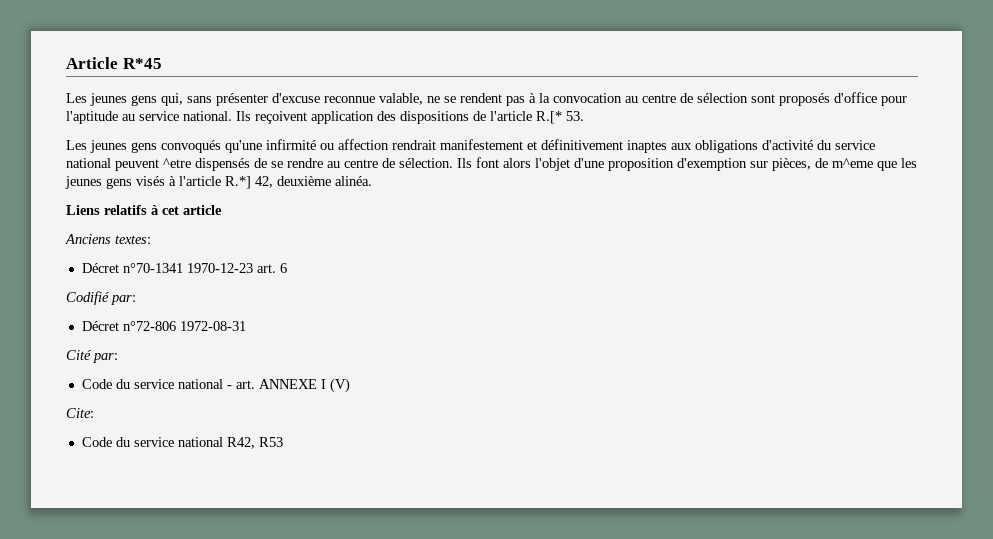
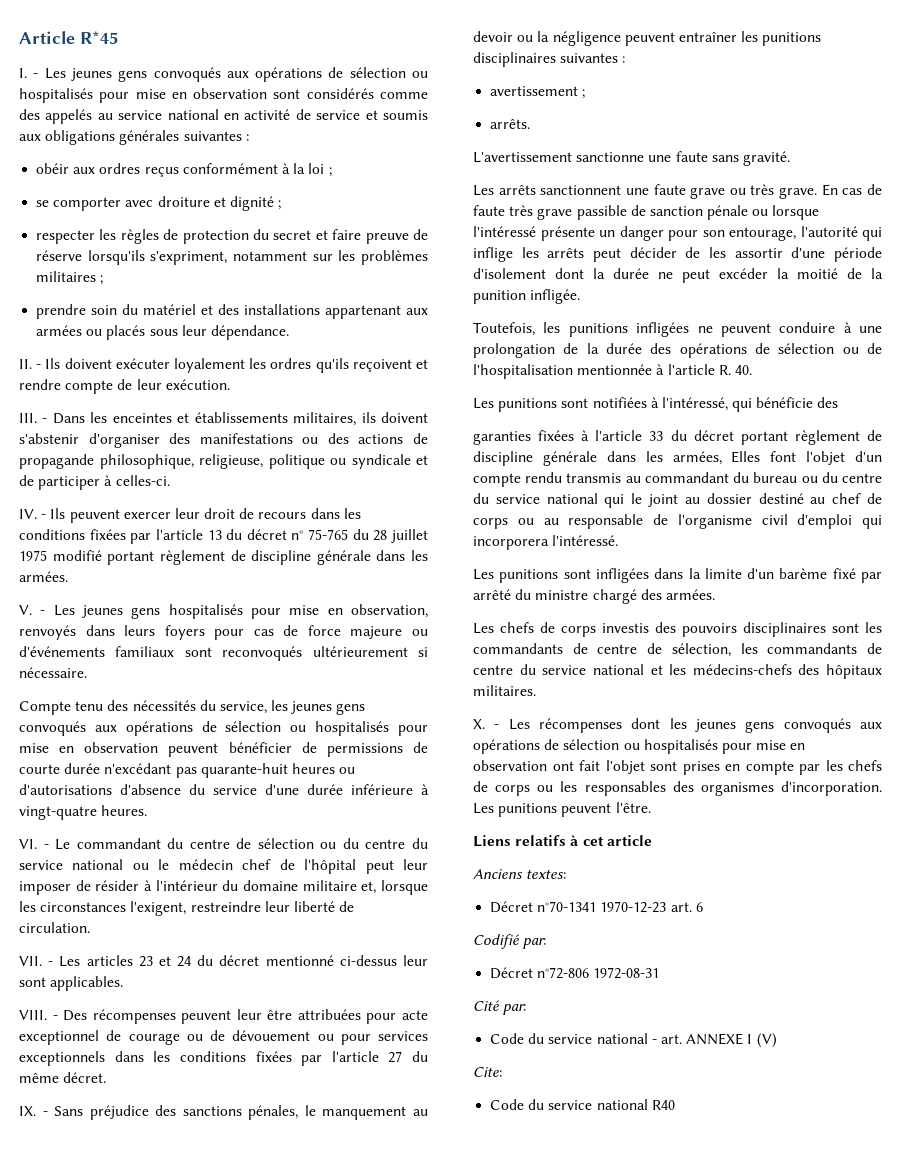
[66,92,907,106] [66,111,584,124] [66,139,875,153] [66,157,917,171] [65,176,372,189] Les jeunes gens qui, sans présenter d'excuse reconnue valable, ne se rendent pas à la convocation au centre de sélection sont proposés d'office pour l'aptitude au service national. Ils reçoivent application des dispositions de l'article R.[* 53. // Les jeunes gens convoqués qu'une infirmité ou affection rendrait manifestement et définitivement inaptes aux obligations d'activité du service national peuvent ^etre dispensés de se rendre au centre de sélection. Ils font alors l'objet d'une proposition d'exemption sur pièces, de m^eme que les jeunes gens visés à l'article R.*] 42, deuxième alinéa. -> [19,67,429,82] [19,88,428,103] [19,109,428,124] [19,130,249,145] [36,163,332,177] [36,196,282,211] [36,229,428,244] [36,250,428,265] [36,271,104,285] [36,304,428,319] [36,325,289,340] [19,358,428,373] [19,379,230,394] [19,412,429,426] [19,433,428,448] [19,454,428,469] [19,475,170,490] [19,508,361,523] [19,529,428,544] [19,550,428,565] [19,571,68,582] [19,604,428,619] [19,625,428,640] [19,646,428,661] [19,667,87,678] [19,700,366,715] [19,721,428,736] [19,742,429,757] [19,763,356,778] [19,784,429,795] [19,805,148,820] [19,838,428,850] [19,859,429,874] [19,880,429,895] [19,901,355,916] [19,922,90,933] [19,955,428,967] [19,976,124,991] [19,1009,428,1024] [19,1030,428,1045] [19,1051,428,1066] [19,1072,107,1083] [19,1105,428,1120] [473,31,822,46] [473,52,626,67] [490,86,586,99] [490,119,531,129] [473,151,790,166] [473,184,882,199] [473,205,820,220] [473,226,882,241] [473,247,882,262] [473,268,883,283] [473,289,581,304] [473,322,882,337] [473,343,882,358] [473,364,752,379] [473,397,839,412] [473,430,882,445] [473,451,882,466] [473,472,882,487] [473,493,882,508] [473,514,882,529] [473,535,619,550] [473,568,882,583] [473,589,715,604] [473,622,882,637] [473,643,882,657] [473,664,882,679] [473,685,536,696] [473,718,882,733] [473,739,806,754] [473,760,882,775] [473,781,882,796] [473,802,651,817] I. - Les jeunes gens convoqués aux opérations de sélection ou hospitalisés pour mise en observation sont considérés comme des appelés au service national en activité de service et soumis aux obligations générales suivantes : // obéir aux ordres reçus conformément à la loi ; // se comporter avec droiture et dignité ; // respecter les règles de protection du secret et faire preuve de réserve lorsqu'ils s'expriment, notamment sur les problèmes militaires ; // prendre soin du matériel et des installations appartenant aux armées ou placés sous leur dépendance. // II. - Ils doivent exécuter loyalement les ordres qu'ils reçoivent et rendre compte de leur exécution. // III. - Dans les enceintes et établissements militaires, ils doivent s'abstenir d'organiser des manifestations ou des actions de propagande philosophique, religieuse, politique ou syndicale et de participer à celles-ci. // IV. - Ils peuvent exercer leur droit de recours dans les conditions fixées par l'article 13 du décret n° 75-765 du 28 juillet 1975 modifié portant règlement de discipline générale dans les armées. // V. - Les jeunes gens hospitalisés pour mise en observation, renvoyés dans leurs foyers pour cas de force majeure ou d'événements familiaux sont reconvoqués ultérieurement si nécessaire. // Compte tenu des nécessités du service, les jeunes gens convoqués aux opérations de sélection ou hospitalisés pour mise en observation peuvent bénéficier de permissions de courte durée n'excédant pas quarante-huit heures ou d'autorisations d'absence du service d'une durée inférieure à vingt-quatre heures. // VI. - Le commandant du centre de sélection ou du centre du service national ou le médecin chef de l'hôpital peut leur imposer de résider à l'intérieur du domaine militaire et, lorsque les circonstances l'exigent, restreindre leur liberté de circulation. // VII. - Les articles 23 et 24 du décret mentionné ci-dessus leur sont applicables. // VIII. - Des récompenses peuvent leur être attribuées pour acte exceptionnel de courage ou de dévouement ou pour services exceptionnels dans les conditions fixées par l'article 27 du même décret. // IX. - Sans préjudice des sanctions pénales, le manquement au devoir ou la négligence peuvent entraîner les punitions disciplinaires suivantes : // avertissement ; // arrêts. // L'avertissement sanctionne une faute sans gravité. // Les arrêts sanctionnent une faute grave ou très grave. En cas de faute très grave passible de sanction pénale ou lorsque l'intéressé présente un danger pour son entourage, l'autorité qui inflige les arrêts peut décider de les assortir d'une période d'isolement dont la durée ne peut excéder la moitié de la punition infligée. // Toutefois, les punitions infligées ne peuvent conduire à une prolongation de la durée des opérations de sélection ou de l'hospitalisation mentionnée à l'article R. 40. // Les punitions sont notifiées à l'intéressé, qui bénéficie des // garanties fixées à l'article 33 du décret portant règlement de discipline générale dans les armées, Elles font l'objet d'un compte rendu transmis au commandant du bureau ou du centre du service national qui le joint au dossier destiné au chef de corps ou au responsable de l'organisme civil d'emploi qui incorporera l'intéressé. // Les punitions sont infligées dans la limite d'un barème fixé par arrêté du ministre chargé des armées. // Les chefs de corps investis des pouvoirs disciplinaires sont les commandants de centre de sélection, les commandants de centre du service national et les médecins-chefs des hôpitaux militaires. // X. - Les récompenses dont les jeunes gens convoqués aux opérations de sélection ou hospitalisés pour mise en observation ont fait l'objet sont prises en compte par les chefs de corps ou les responsables des organismes d'incorporation. Les punitions peuvent l'être.
[226,437,283,449] R42, R53 -> [651,1100,675,1110] R40

